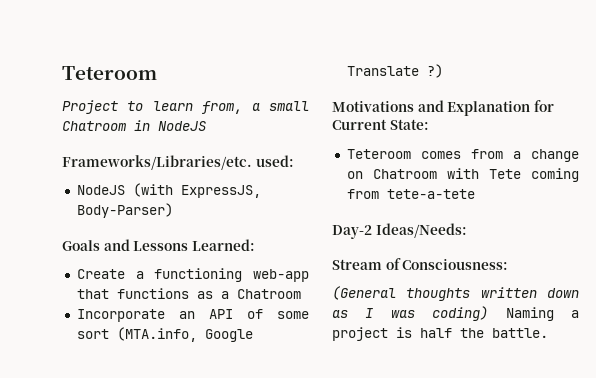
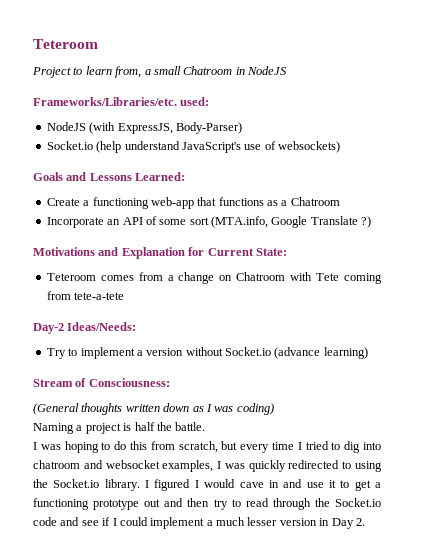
(173, 210) none -> [46,141,340,153] // Socket.io (help understand JavaScript's use of websockets)
(467, 230) none -> [46,347,368,359] // Try to implement a version without Socket.io (advance learning)
(489, 313) none -> (274, 409) //
(548, 333) none -> [33,441,382,453] [33,460,382,472] [33,479,381,491] [33,498,381,510] [33,517,365,529] // I was hoping to do this from scratch, but every time I tried to dig into chatroom and websocket examples, I was quickly redirected to using the Socket.io library. I figured I would cave in and use it to get a functioning prototype out and then try to read through the Socket.io code and see if I could implement a much lesser version in Day 2.

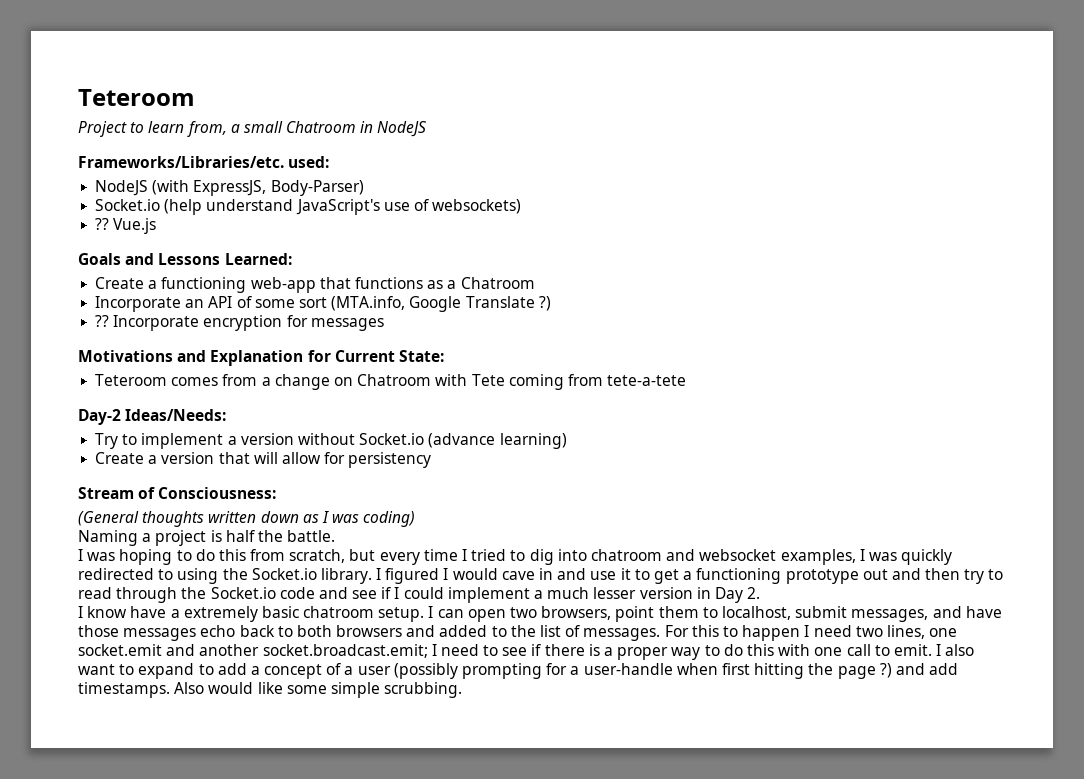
(340, 147) none -> [95,218,157,234] // ?? Vue.js
(372, 222) none -> [95,315,384,331] // ?? Incorporate encryption for messages
(368, 353) none -> [95,452,432,468] // Create a version that will allow for persistency
(365, 522) none -> [78,606,1002,622] [78,625,958,641] [78,644,975,660] [78,663,959,679] [78,682,463,698] // I know have a extremely basic chatroom setup. I can open two browsers, point them to localhost, submit messages, and have those messages echo back to both browsers and added to the list of messages. For this to happen I need two lines, one socket.emit and another socket.broadcast.emit; I need to see if there is a proper way to do this with one call to emit. I also want to expand to add a concept of a user (possibly prompting for a user-handle when first hitting the page ?) and add timestamps. Also would like some simple scrubbing.

